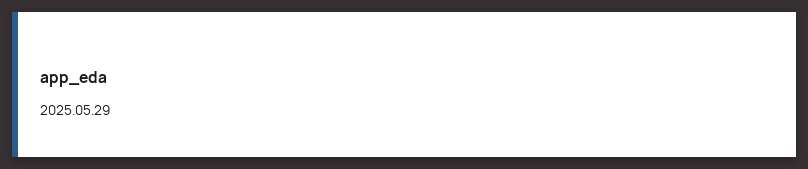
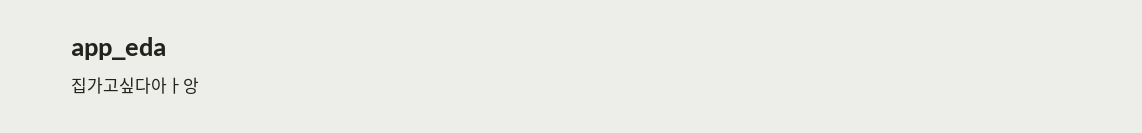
[40,105,110,115] 2025.05.29 -> [71,77,199,94] 집가고싶다아ㅏ앙

